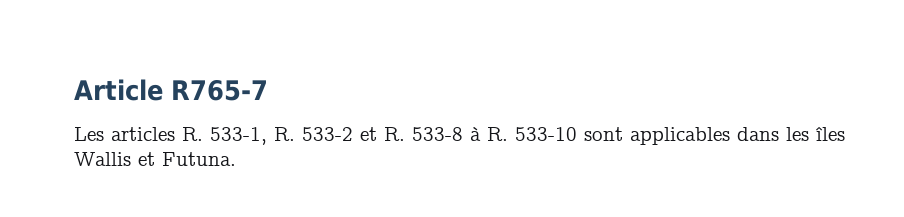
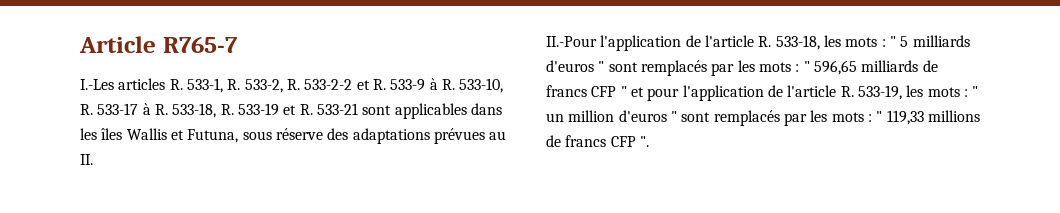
[74,127,104,141] Les -> [80,79,114,90] I.-Les
[302,127,577,141] 533-2 et R. 533-8 à R. 533-10 -> [244,78,504,93] [80,103,358,118] 533-2, R. 533-2-2 et R. 533-9 à R. 533-10, R. 533-17 à R. 533-18, R. 533-19 et R. 533-21
[162,152,236,166] Futuna. -> [187,128,507,144] [80,154,93,165] [546,35,970,51] [546,60,938,76] [546,85,979,101] [546,110,980,126] [546,135,649,147] Futuna, sous réserve des adaptations prévues au II. // II.-Pour l'application de l'article R. 533-18, les mots : " 5 milliards d'euros " sont remplacés par les mots : " 596,65 milliards de francs CFP " et pour l'application de l'article R. 533-19, les mots : " un million d'euros " sont remplacés par les mots : " 119,33 millions de francs CFP ".

